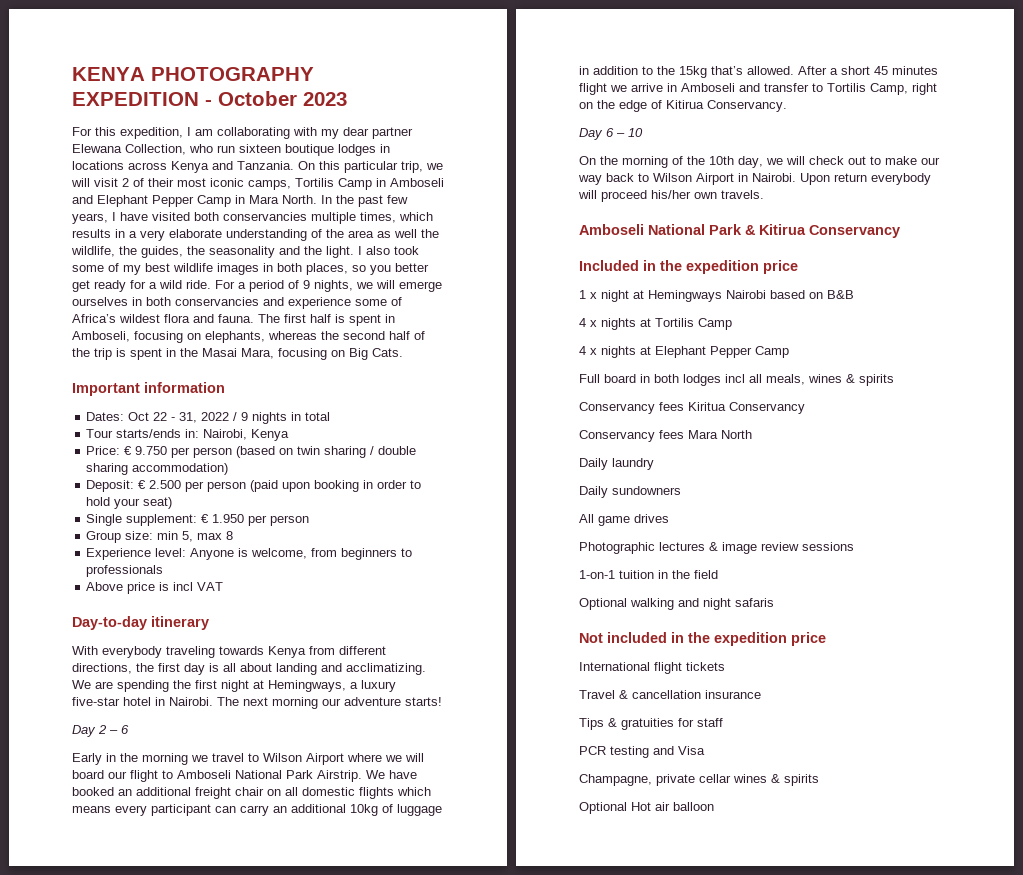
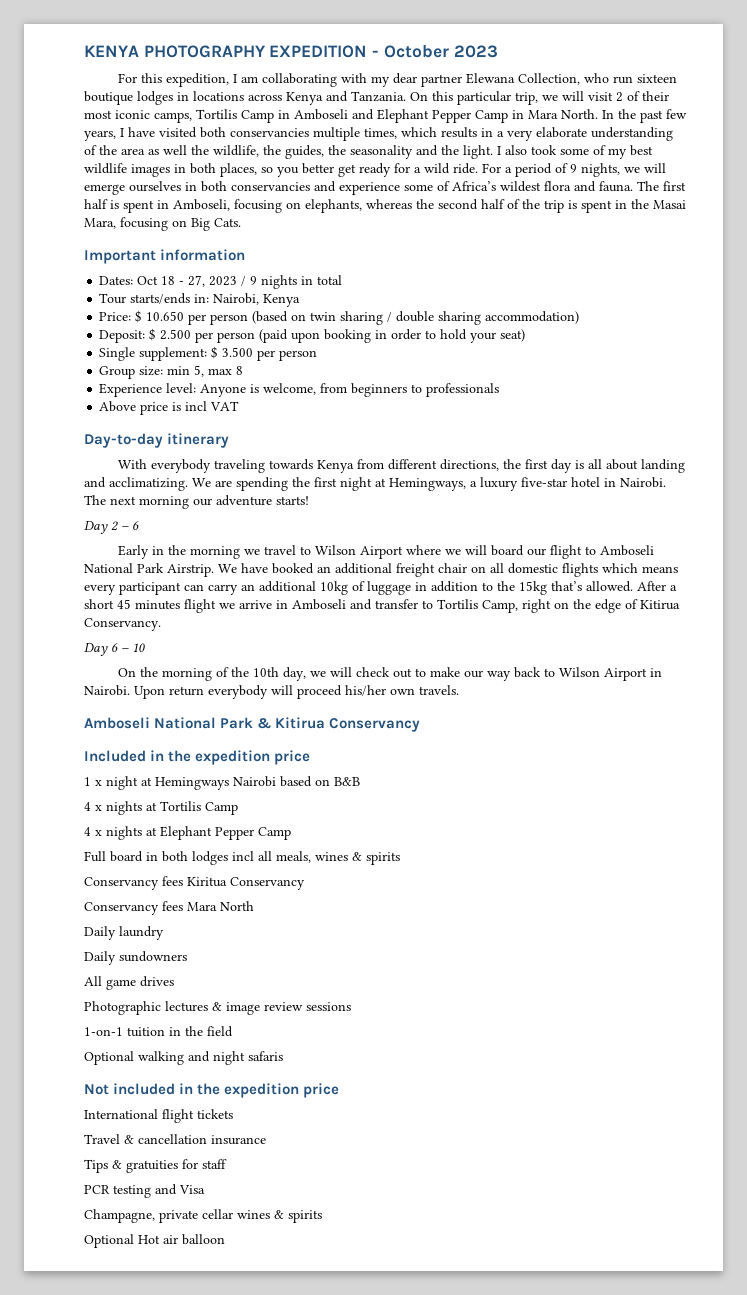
[153,412,230,423] 22 - 31, 2022 -> [161,275,238,287] 18 - 27, 2023
[124,446,168,455] € 9.750 -> [135,310,185,323] $ 10.650
[138,480,147,489] € -> [149,328,157,341] $
[201,514,245,523] € 1.950 -> [211,346,254,359] $ 3.500

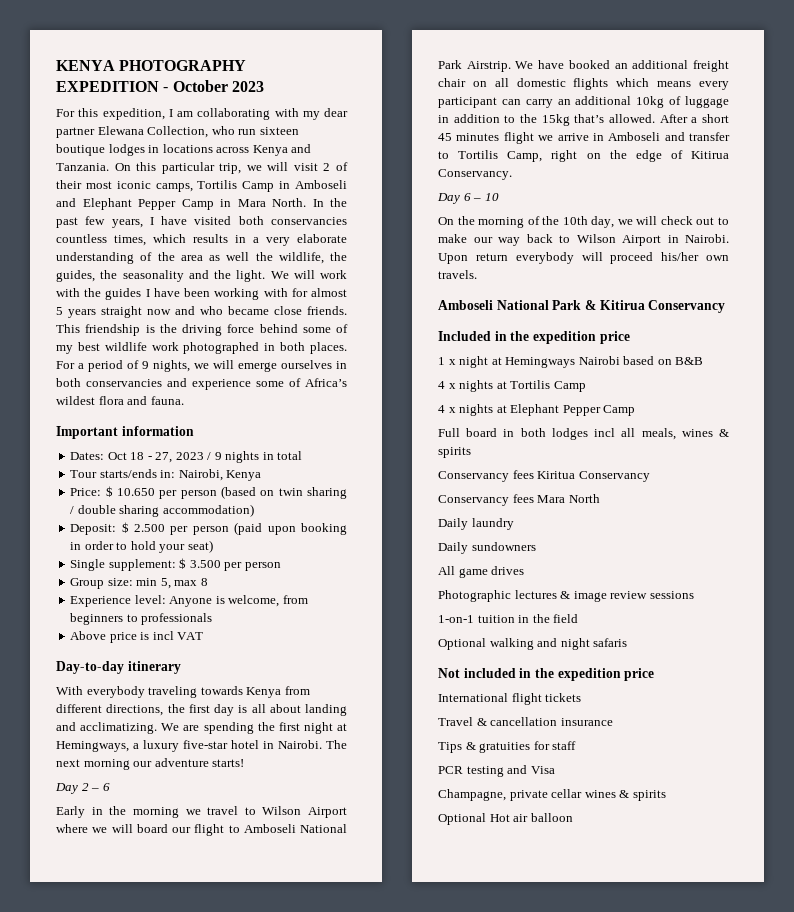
[313,127,360,141] multiple -> [56,234,107,243] countless
[497,145,557,155] I also took -> [270,270,347,279] [56,288,348,300] [56,306,347,318] [56,324,298,336] We will work with the guides I have been working with for almost 5 years straight now and who became close friends. This friendship is the driving force behind
[131,163,478,177] images in both places, so you better get ready for a wild ride. -> [151,342,347,354] work photographed in both places.
[637,181,686,191] [84,199,686,213] [84,217,241,231] The first half is spent in Amboseli, focusing on elephants, whereas the second half of the trip is spent in the Masai Mara, focusing on Big Cats. -> (184, 400) none

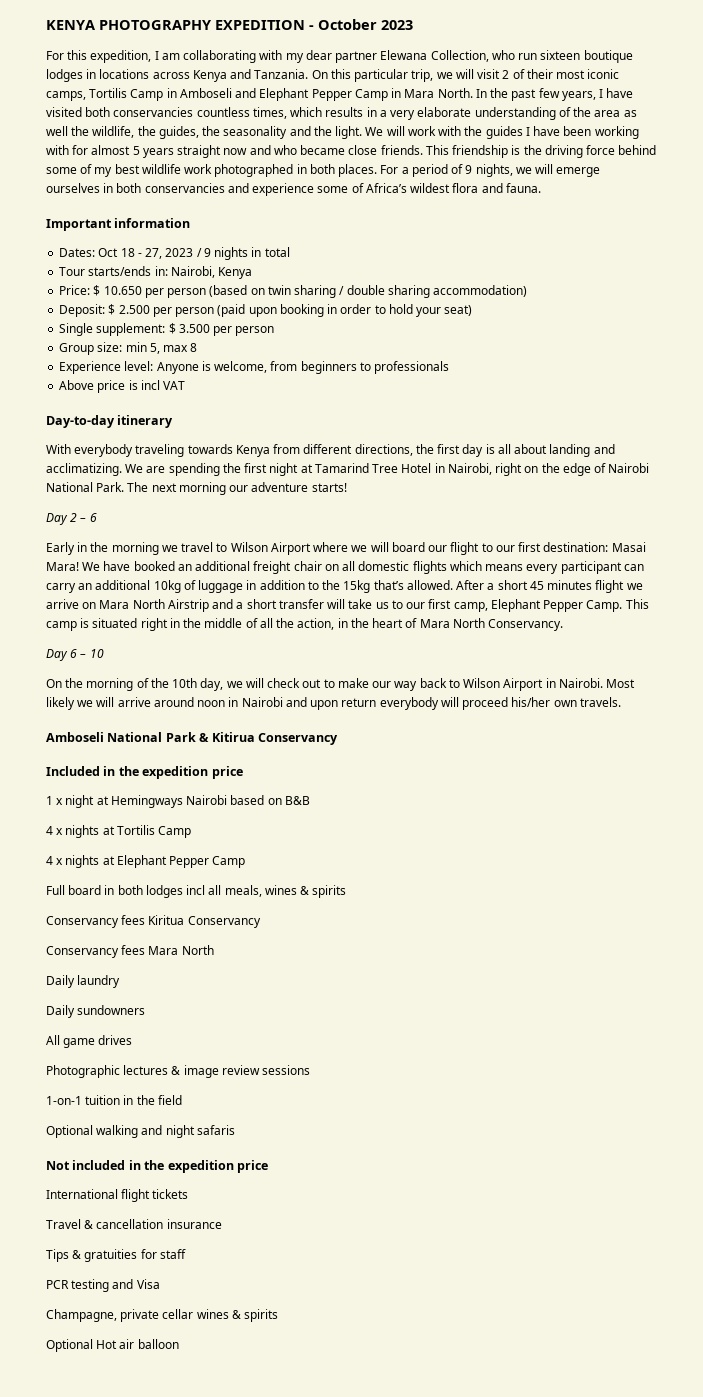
[56,740,322,752] Hemingways, a luxury five-star hotel in Nairobi. -> [314,463,650,476] [46,482,125,492] Tamarind Tree Hotel in Nairobi, right on the edge of Nairobi National Park.
[243,824,347,833] [438,60,511,72] Amboseli National Park Airstrip. -> [495,542,646,552] [46,562,79,571] our first destination: Masai Mara!
[592,132,730,141] [438,150,729,162] in Amboseli and transfer to Tortilis Camp, right on the edge of Kitirua -> [82,599,649,612] [46,618,485,631] on Mara North Airstrip and a short transfer will take us to our first camp, Elephant Pepper Camp. This camp is situated right in the middle of all the action, in the heart of Mara North
[438,253,468,264] Upon -> [606,679,636,688] [46,697,339,710] Most likely we will arrive around noon in Nairobi and upon

